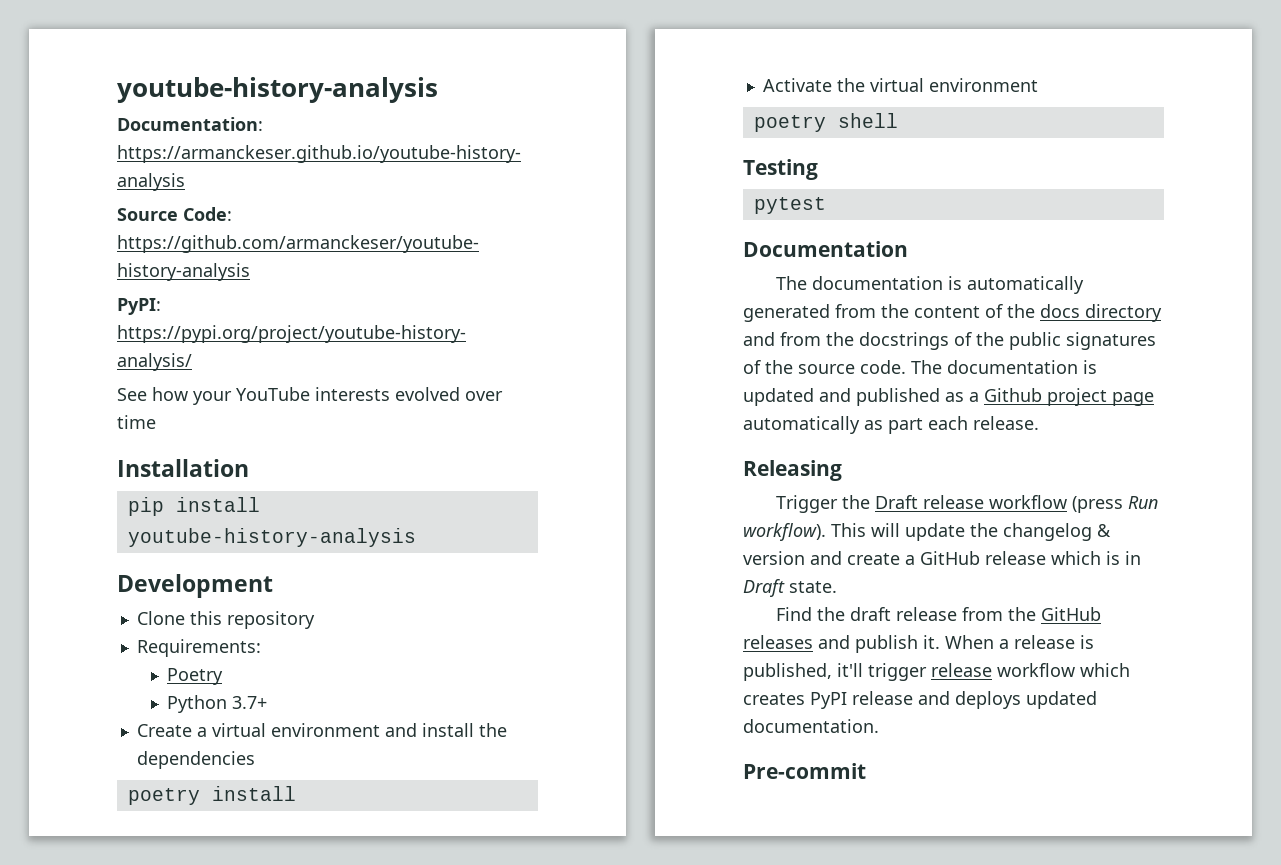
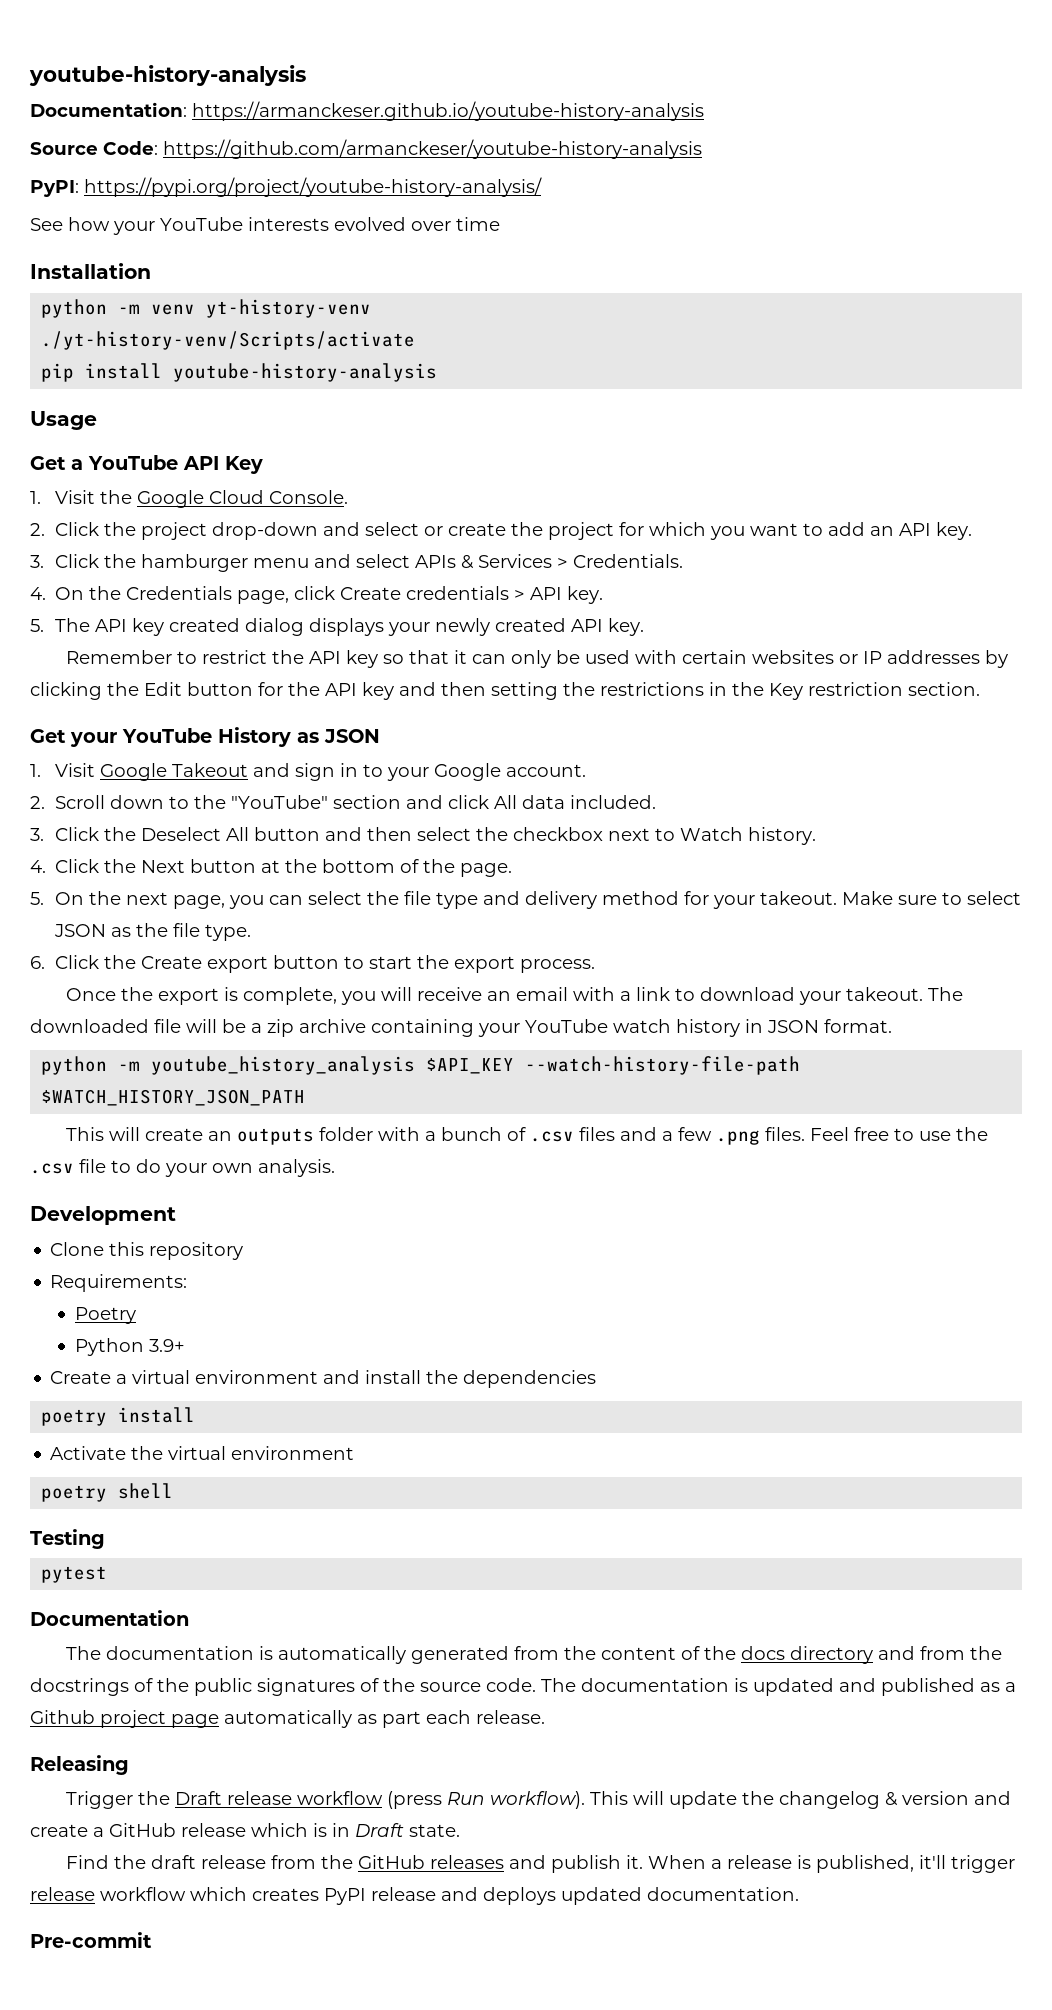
[127,497,260,516] [127,528,416,547] pip install youtube-history-analysis -> [41,299,372,318] [41,331,416,350] [41,363,438,382] [30,411,97,430] [30,455,263,474] [30,490,348,508] [30,522,972,540] [30,554,683,572] [30,586,604,604] [30,618,644,636] [66,650,1009,668] [30,682,980,700] [30,727,380,747] [30,763,586,781] [30,795,656,809] [30,827,816,845] [30,859,513,877] [30,891,1021,909] [53,923,251,941] [30,955,595,973] [66,987,964,1005] [30,1019,892,1037] [41,1056,801,1075] [41,1089,306,1106] [66,1127,989,1145] [30,1159,335,1177] python -m venv yt-history-venv // ./yt-history-venv/Scripts/activate // pip install youtube-history-analysis // Usage // Get a YouTube API Key // 1. Visit the Google Cloud Console. // 2. Click the project drop-down and select or create the project for which you want to add an API key. // 3. Click the hamburger menu and select APIs & Services > Credentials. // 4. On the Credentials page, click Create credentials > API key. // 5. The API key created dialog displays your newly created API key. // Remember to restrict the API key so that it can only be used with certain websites or IP addresses by clicking the Edit button for the API key and then setting the restrictions in the Key restriction section. // Get your YouTube History as JSON // 1. Visit Google Takeout and sign in to your Google account. // 2. Scroll down to the "YouTube" section and click All data included. // 3. Click the Deselect All button and then select the checkbox next to Watch history. // 4. Click the Next button at the bottom of the page. // 5. On the next page, you can select the file type and delivery method for your takeout. Make sure to select JSON as the file type. // 6. Click the Create export button to start the export process. // Once the export is complete, you will receive an email with a link to download your takeout. The downloaded file will be a zip archive containing your YouTube watch history in JSON format. // python -m youtube_history_analysis $API_KEY --watch-history-file-path $WATCH_HISTORY_JSON_PATH // This will create an outputs folder with a bunch of .csv files and a few .png files. Feel free to use the .csv file to do your own analysis.
[232,696,268,709] 3.7+ -> [148,1339,185,1352] 3.9+

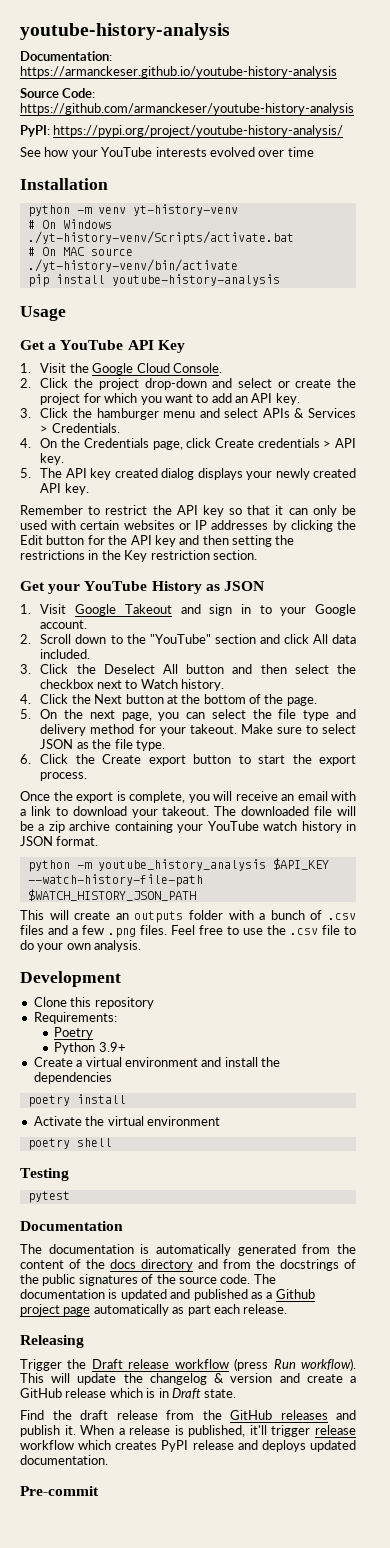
[41,331,416,350] ./yt-history-venv/Scripts/activate -> [27,219,112,229] [27,231,294,245] [27,247,133,256] [27,259,238,272] # On Windows ./yt-history-venv/Scripts/activate.bat // # On MAC source ./yt-history-venv/bin/activate

